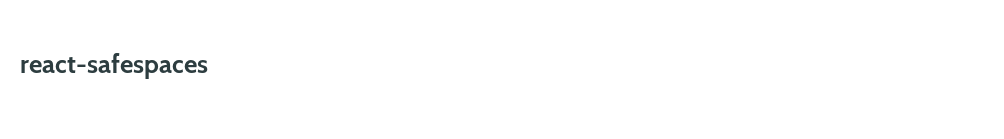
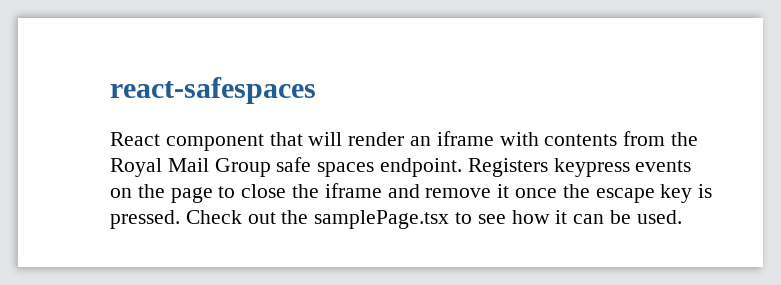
(208, 66) none -> [110,131,699,151] [110,157,692,177] [110,183,713,203] [110,210,682,229] // React component that will render an iframe with contents from the Royal Mail Group safe spaces endpoint. Registers keypress events on the page to close the iframe and remove it once the escape key is pressed. Check out the samplePage.tsx to see how it can be used.

